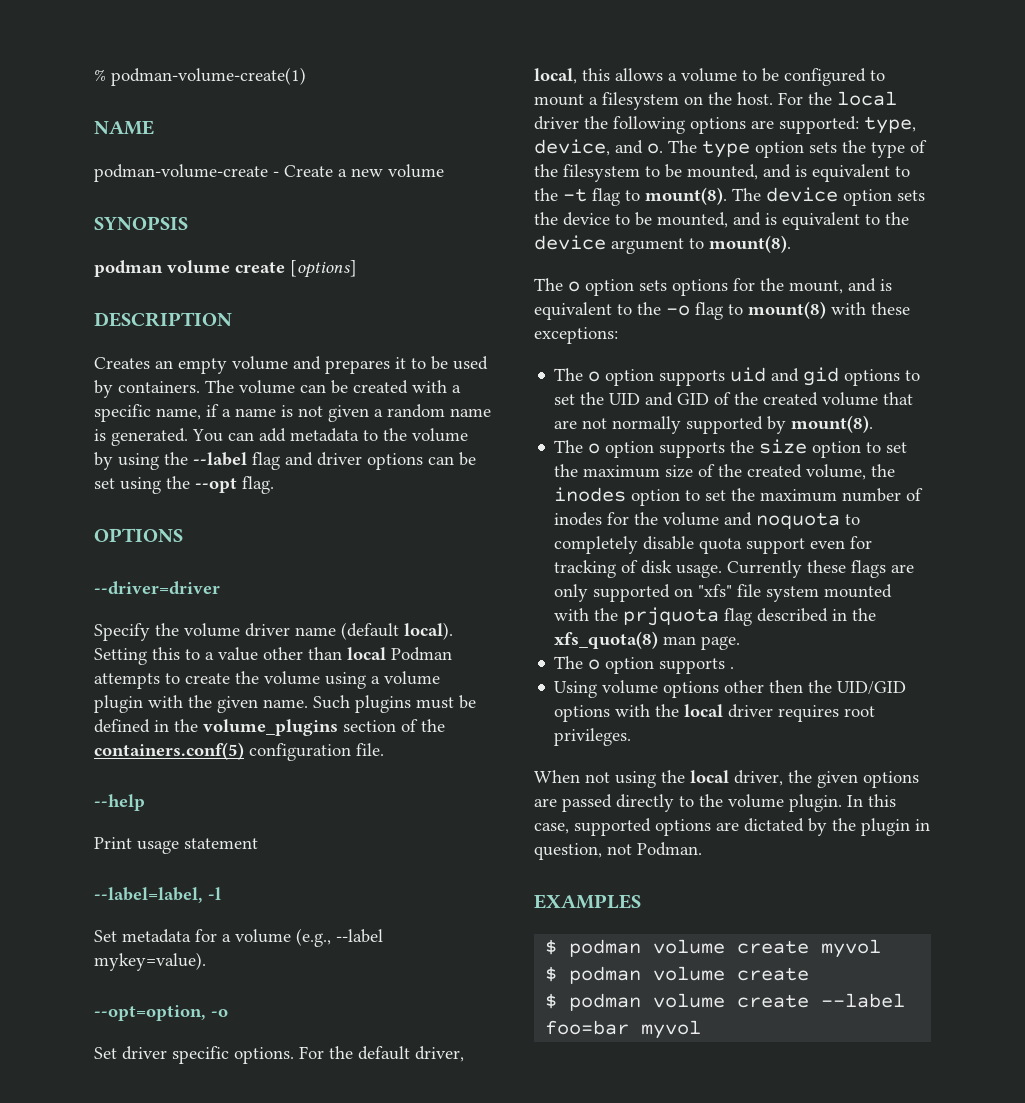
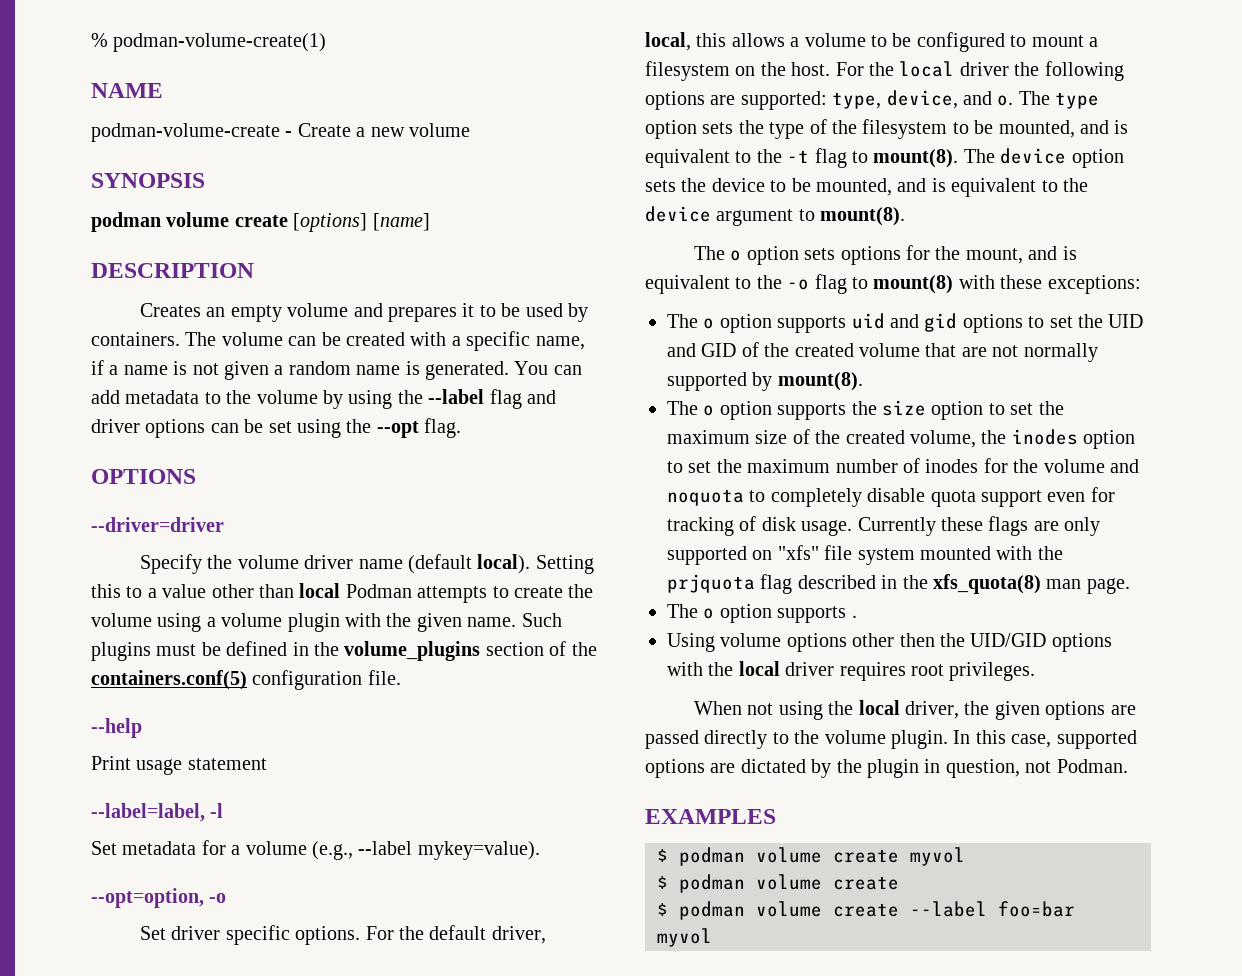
(357, 269) none -> [372,213,430,231] [name]

